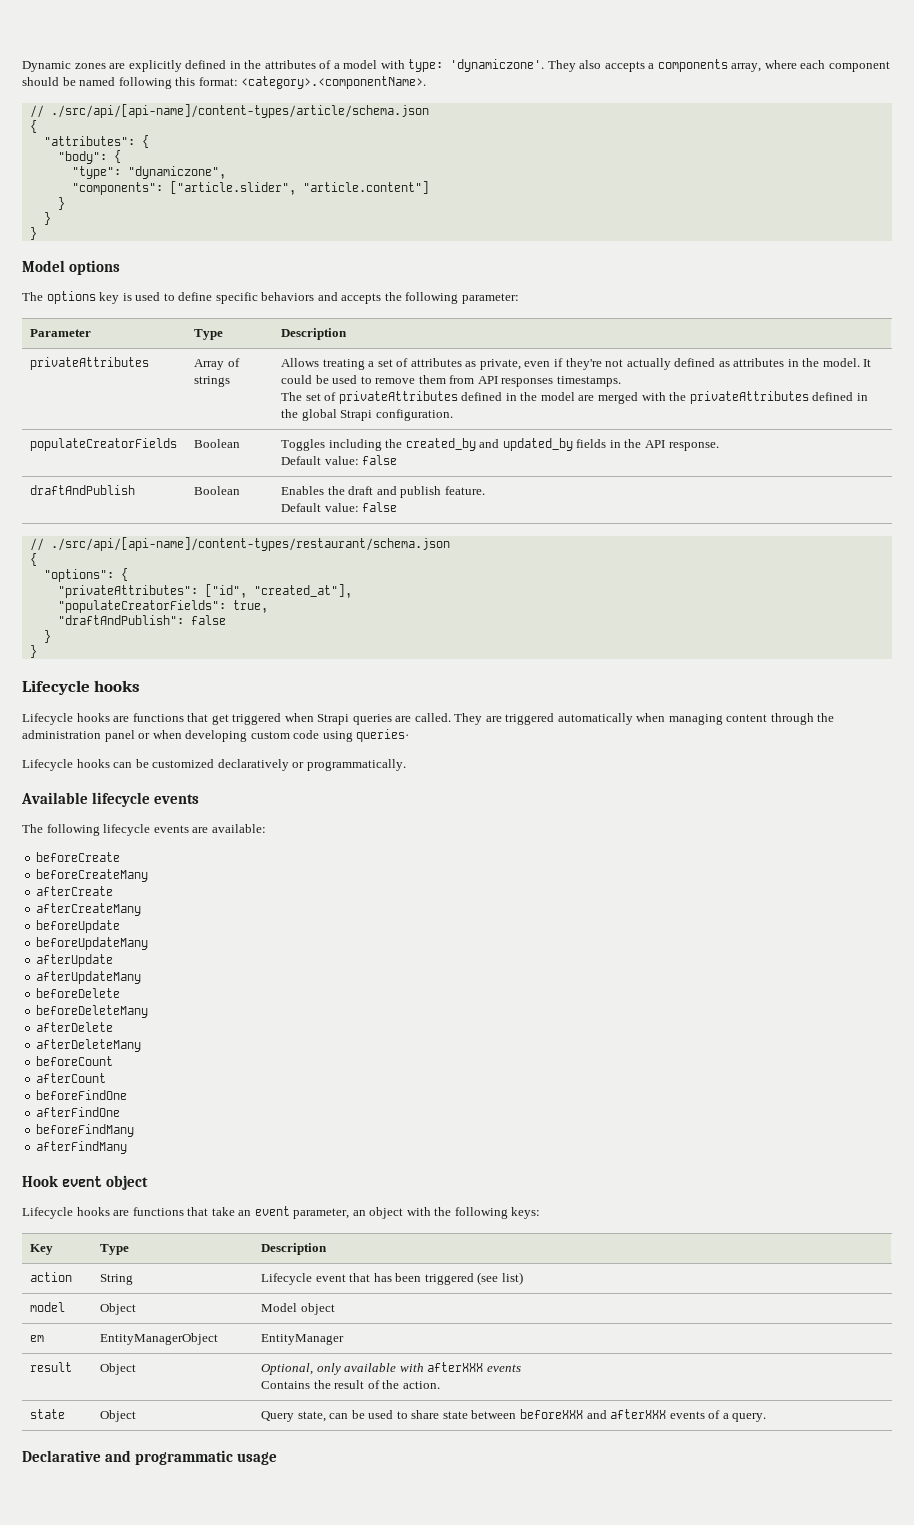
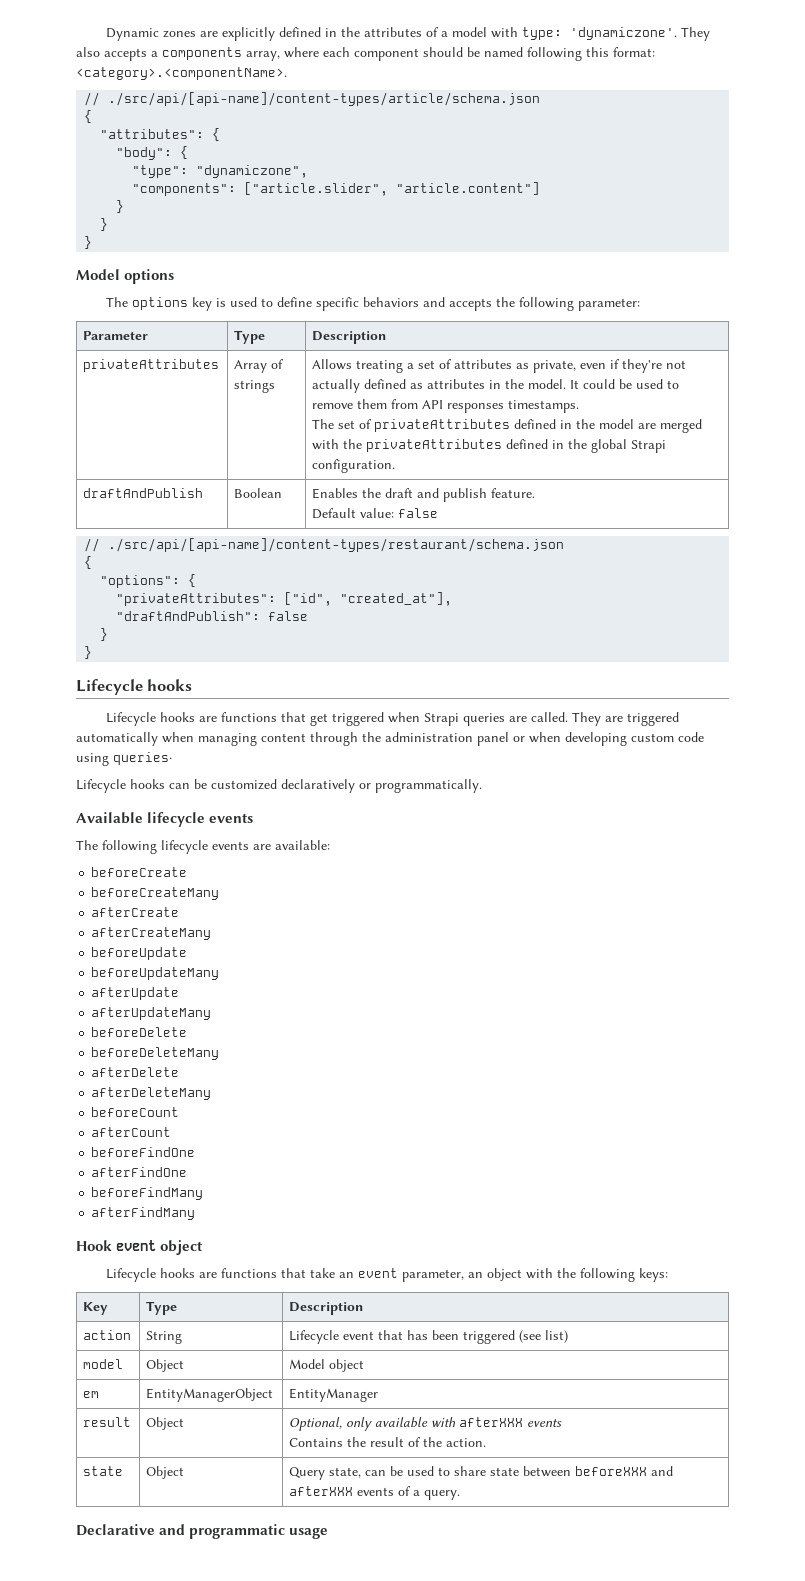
[30,438,178,451] [194,439,241,448] [281,438,719,451] [281,455,398,465] // populateCreatorFields | Boolean | Toggles including the created_by and updated_by fields in the API response. // Default value: false -> (396, 466) none
[57,600,268,613] // "populateCreatorFields": true, -> (453, 599) none

